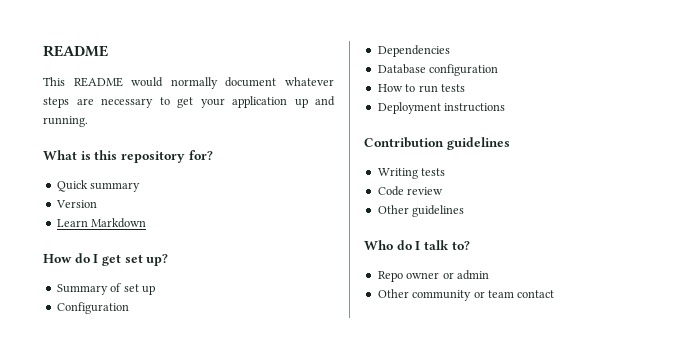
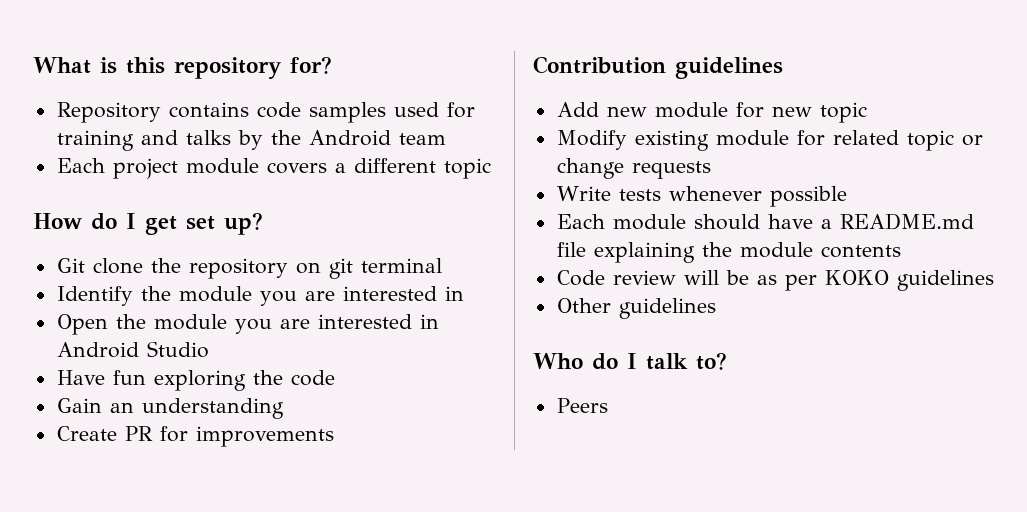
[43,45,108,57] [43,77,334,89] [43,96,335,108] [43,116,88,127] README // This README would normally document whatever steps are necessary to get your application up and running. // -> (33, 65) none
[56,180,141,192] [55,200,97,208] [56,218,147,228] Quick summary // Version // Learn Markdown -> [56,102,475,123] [56,130,446,151] [56,158,491,179] Repository contains code samples used for training and talks by the Android team // Each project module covers a different topic
[56,283,155,295] [56,302,129,314] [377,45,450,57] [377,64,499,76] [377,84,465,93] [377,102,506,114] [364,137,510,150] [377,168,446,179] [377,186,444,196] Summary of set up // Configuration // Dependencies // Database configuration // How to run tests // Deployment instructions // Contribution guidelines // Writing tests // Code review -> [56,258,442,279] [56,286,464,306] [56,314,439,335] [56,341,209,358] [56,370,335,391] [56,398,284,419] [56,426,334,447] [533,56,783,79] [556,102,867,123] [556,130,983,151] [556,158,711,179] [556,186,847,207] [556,213,974,230] [556,242,901,263] [556,270,994,291] Git clone the repository on git terminal // Identify the module you are interested in // Open the module you are interested in Android Studio // Have fun exploring the code // Gain an understanding // Create PR for improvements // Contribution guidelines // Add new module for new topic // Modify existing module for related topic or change requests // Write tests whenever possible // Each module should have a README.md file explaining the module contents // Code review will be as per KOKO guidelines
[377,270,489,282] [377,289,555,301] Repo owner or admin // Other community or team contact -> [556,398,608,413] Peers

